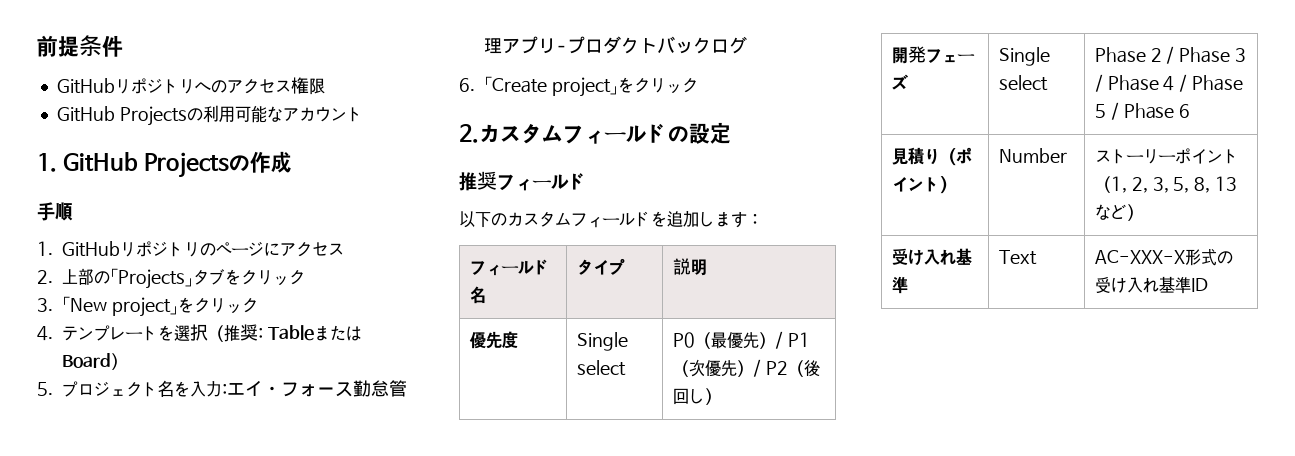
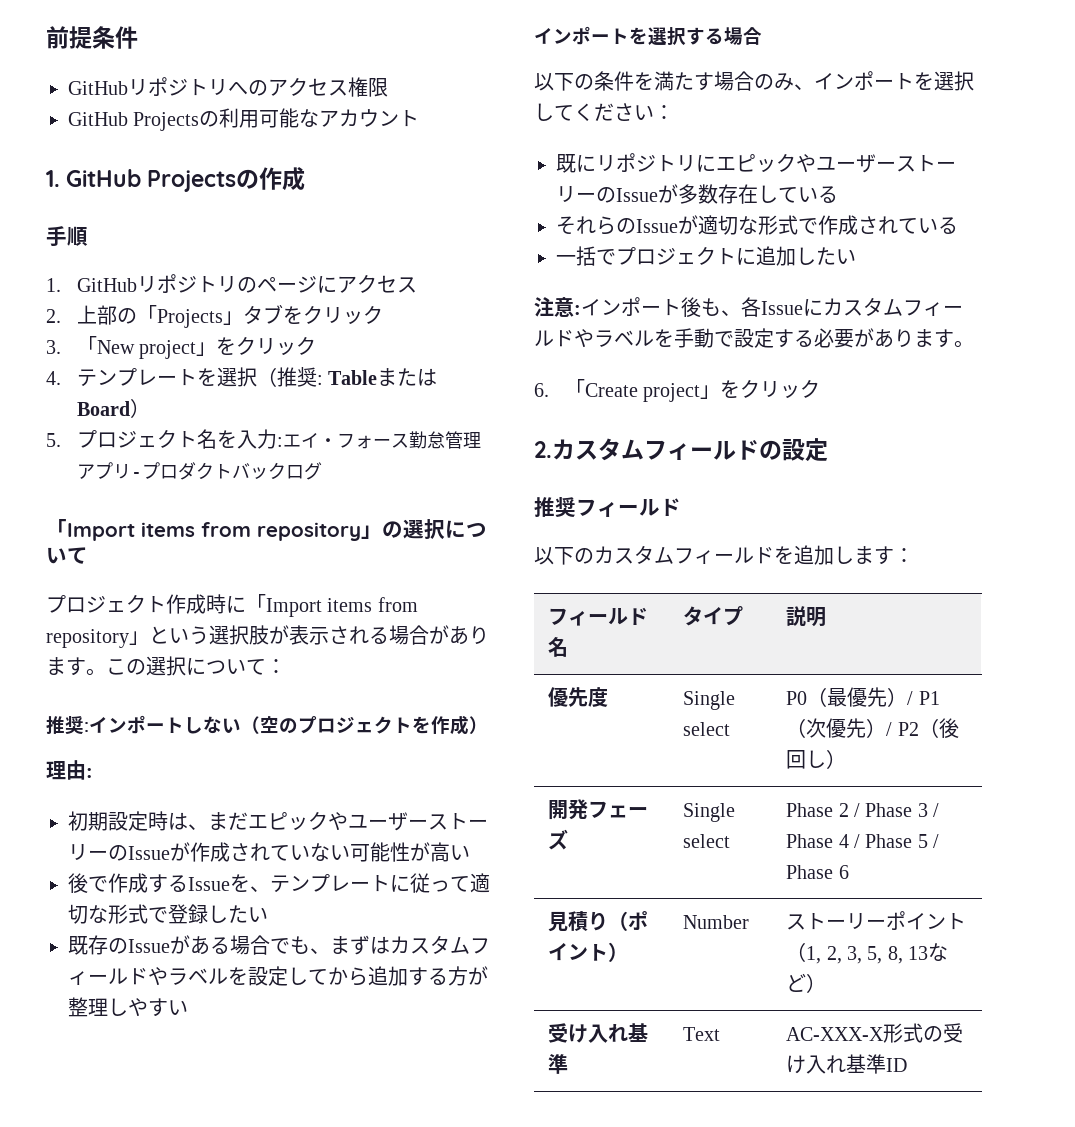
(747, 45) none -> [46,519,487,541] [46,547,88,564] [46,594,418,617] [46,625,489,648] [46,656,286,676] [46,715,488,735] [46,760,93,780] [68,811,488,831] [68,842,470,862] [68,873,490,893] [68,904,268,924] [68,935,490,955] [68,966,488,986] [68,997,188,1017] [534,26,762,46] [534,71,974,91] [534,103,674,121] [556,153,956,173] [556,184,838,204] [556,215,958,235] [556,246,856,266] [534,297,963,317] [534,328,974,348] // 「Import items from repository」の選択について // プロジェクト作成時に「Import items from repository」という選択肢が表示される場合があります。この選択について： // 推奨:インポートしない（空のプロジェクトを作成） // 理由: // 初期設定時は、まだエピックやユーザーストーリーのIssueが作成されていない可能性が高い // 後で作成するIssueを、テンプレートに従って適切な形式で登録したい // 既存のIssueがある場合でも、まずはカスタムフィールドやラベルを設定してから追加する方が整理しやすい // インポートを選択する場合 // 以下の条件を満たす場合のみ、インポートを選択してください： // 既にリポジトリにエピックやユーザーストーリーのIssueが多数存在している // それらのIssueが適切な形式で作成されている // 一括でプロジェクトに追加したい // 注意:インポート後も、各Issueにカスタムフィールドやラベルを手動で設定する必要があります。

